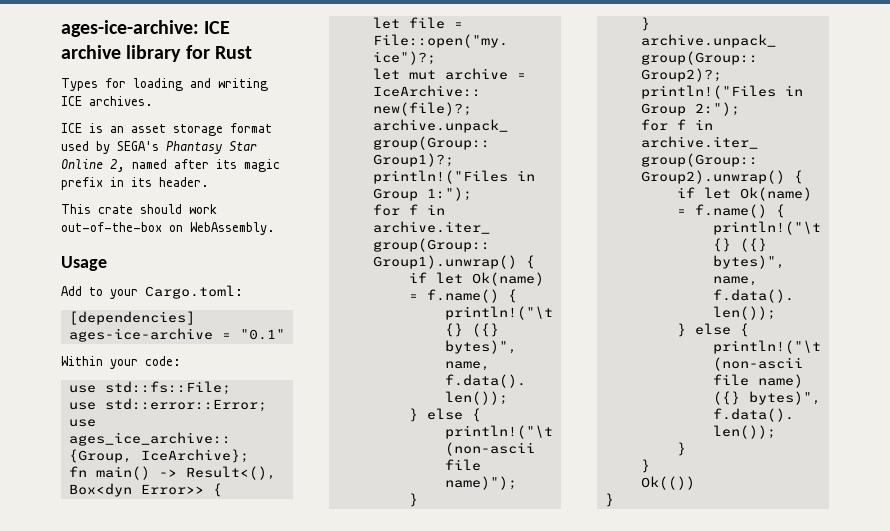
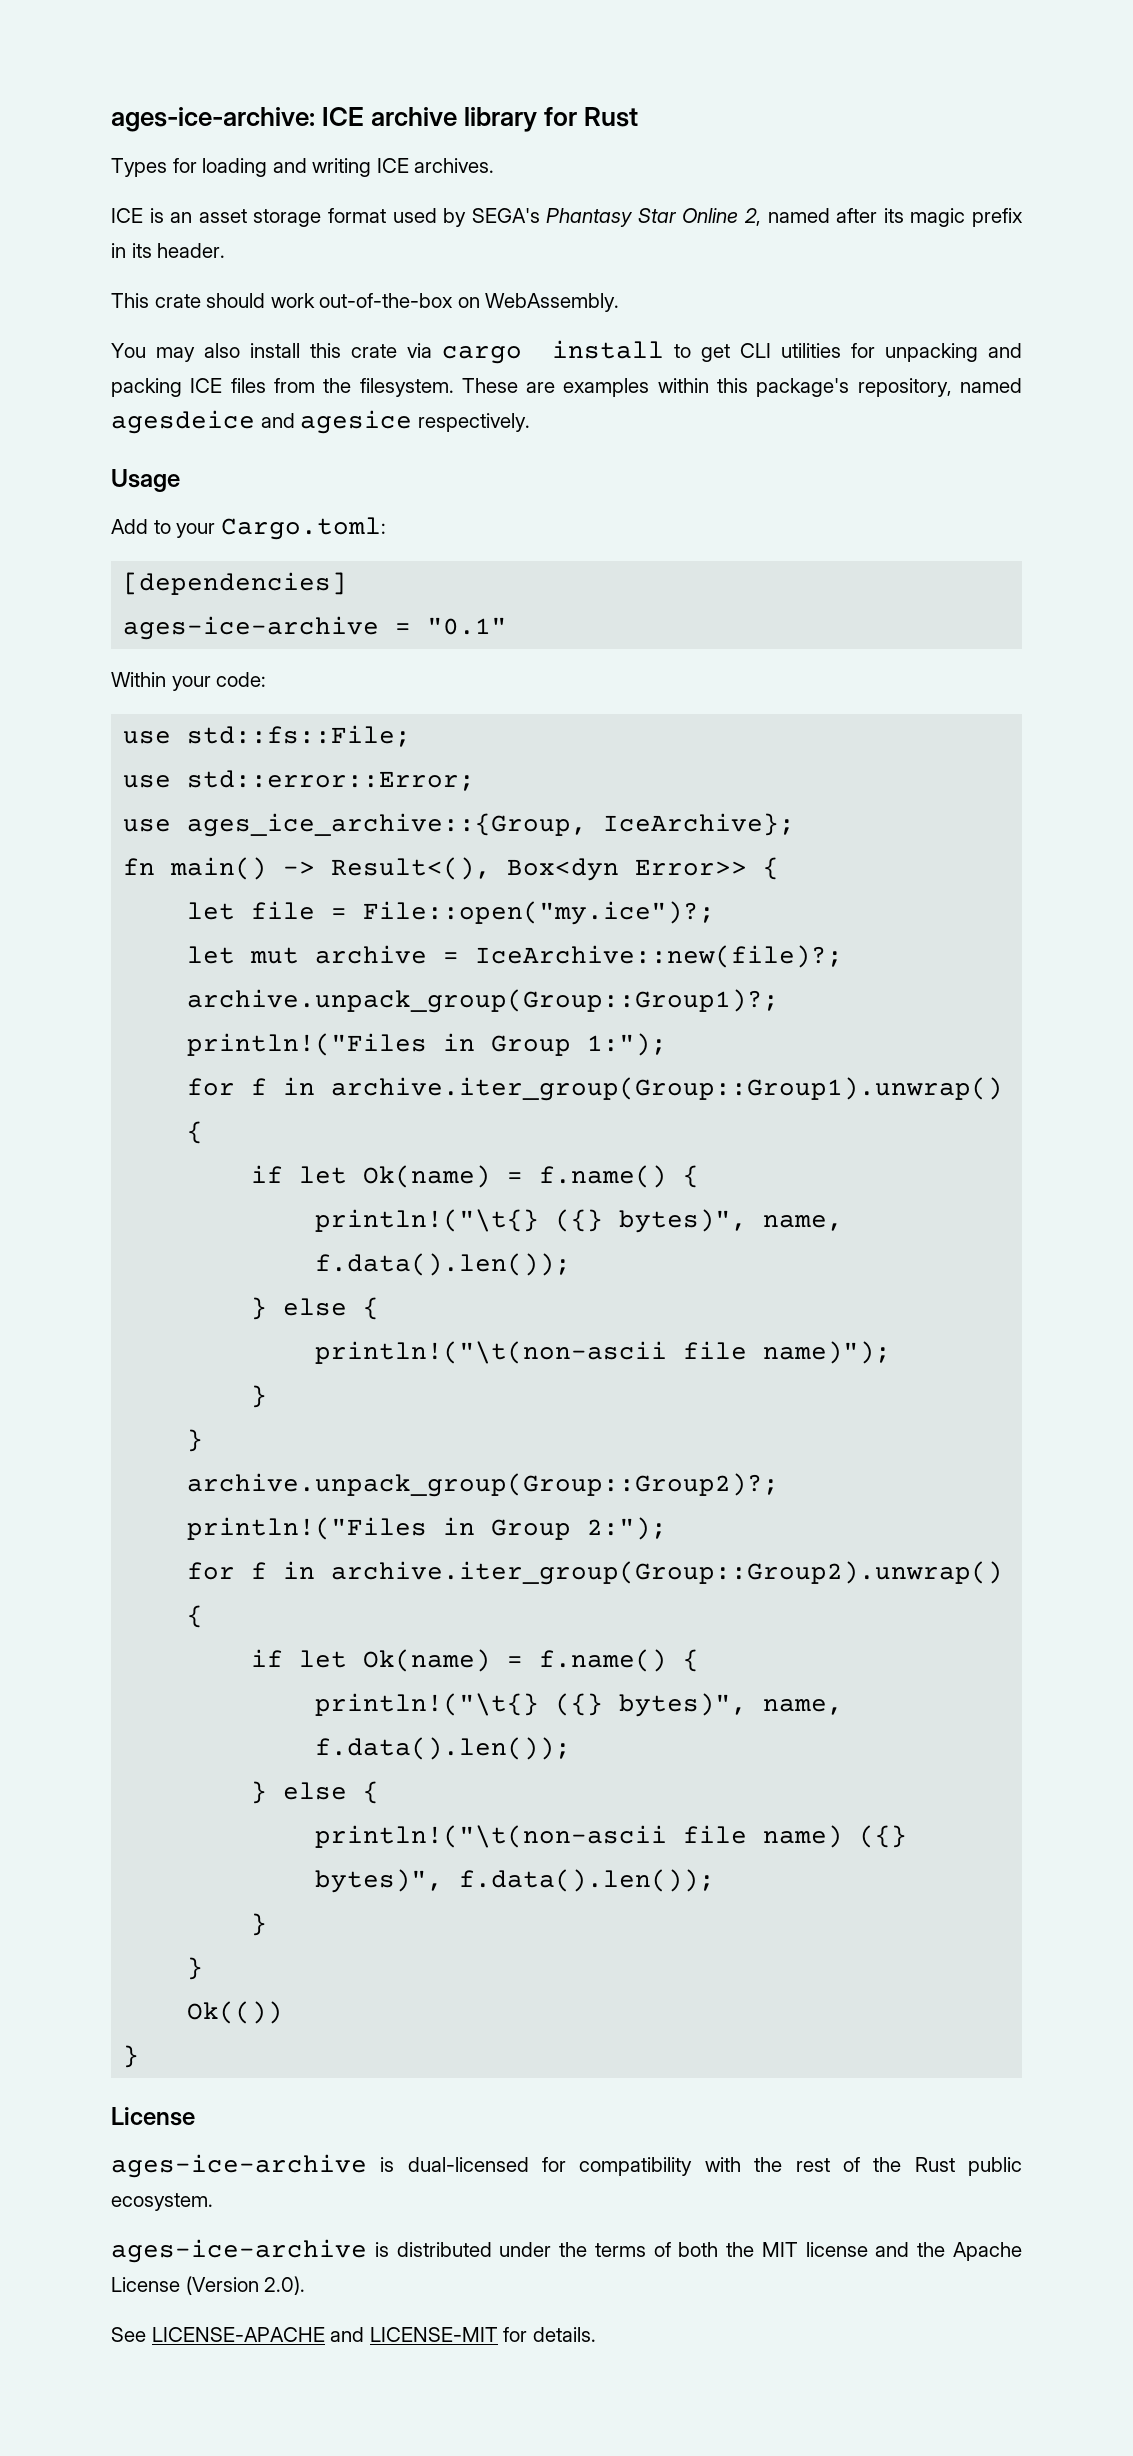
(275, 228) none -> [111,340,1023,364] [111,378,1022,397] [111,410,530,434] // You may also install this crate via cargo install to get CLI utilities for unpacking and packing ICE files from the filesystem. These are examples within this package's repository, named agesdeice and agesice respectively.
(614, 500) none -> [111,2107,195,2126] [111,2154,1023,2178] [111,2193,213,2211] [111,2239,1023,2263] [111,2276,306,2295] [111,2327,596,2342] // License // ages-ice-archive is dual-licensed for compatibility with the rest of the Rust public ecosystem. // ages-ice-archive is distributed under the terms of both the MIT license and the Apache License (Version 2.0). // See LICENSE-APACHE and LICENSE-MIT for details.

